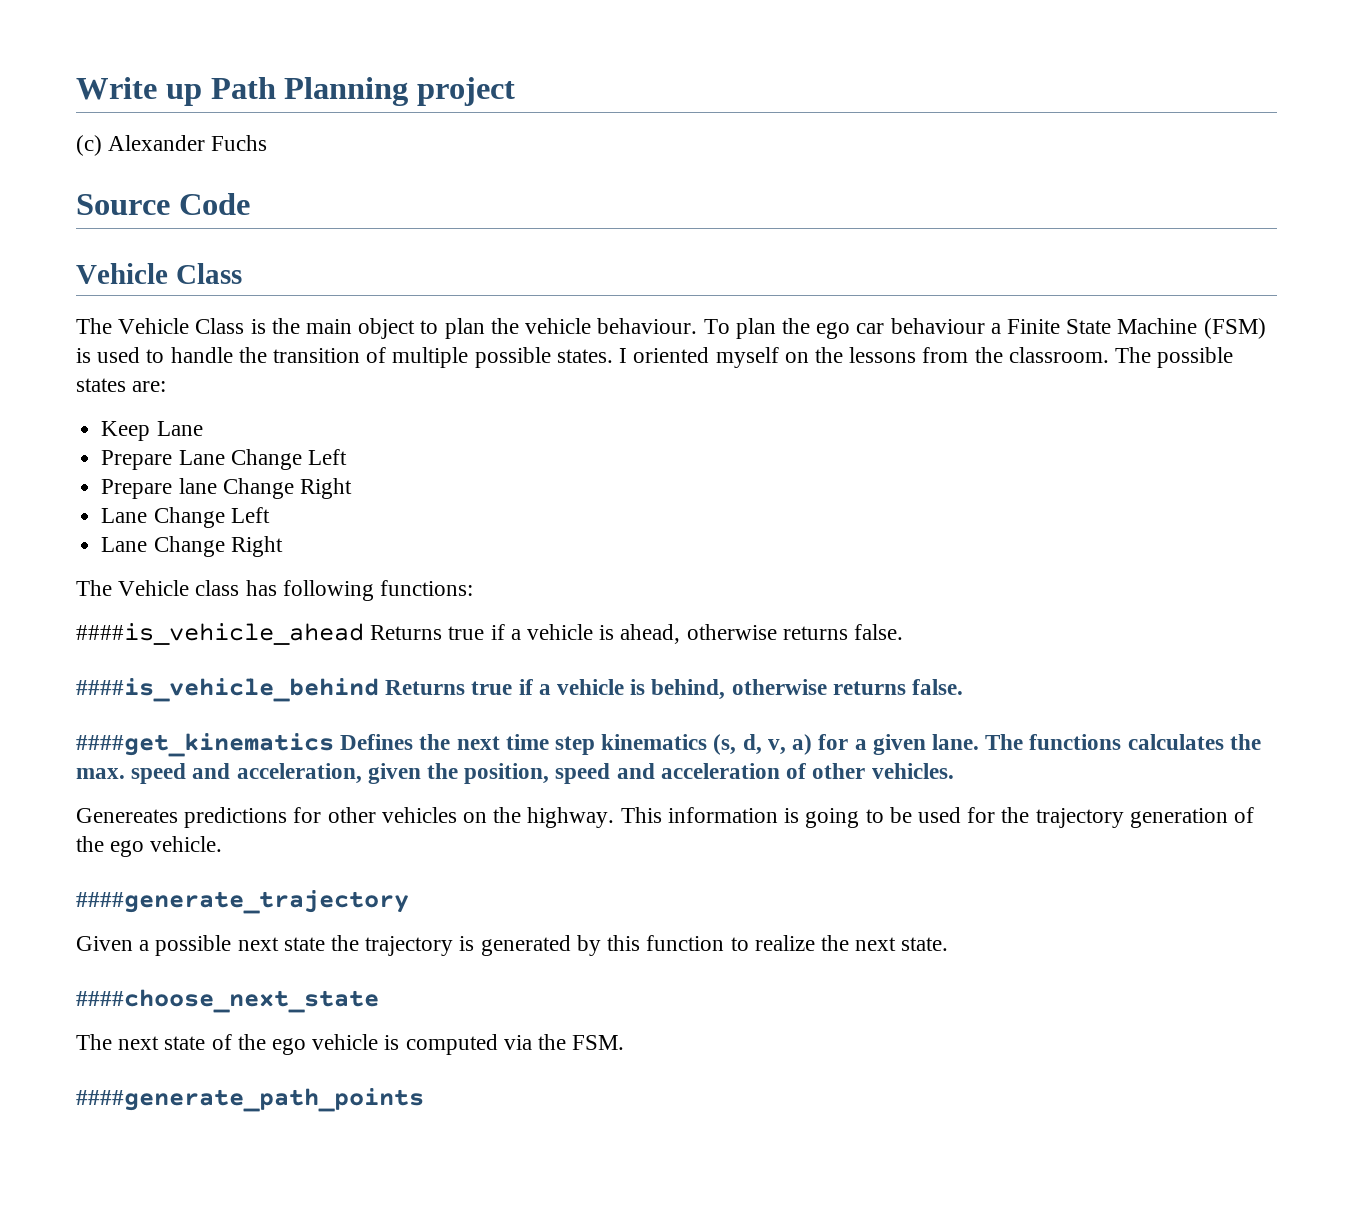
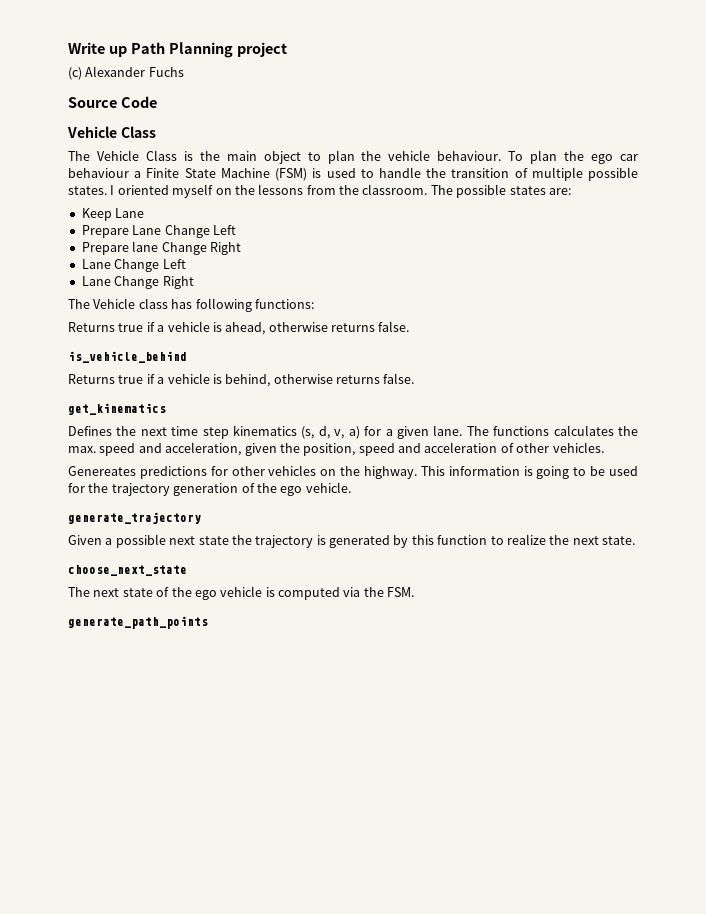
[76,623,364,645] ####is_vehicle_ahead -> (314, 304) none
[76,678,379,702] ####is_vehicle_behind -> [68,351,187,363] is_vehicle_behind //
[76,733,334,757] ####get_kinematics -> [68,403,166,415] get_kinematics //
[76,890,409,914] ####generate_trajectory -> [68,512,201,524] generate_trajectory
[76,989,379,1013] ####choose_next_state -> [68,565,187,576] choose_next_state
[76,1088,424,1112] ####generate_path_points -> [68,616,208,629] generate_path_points

